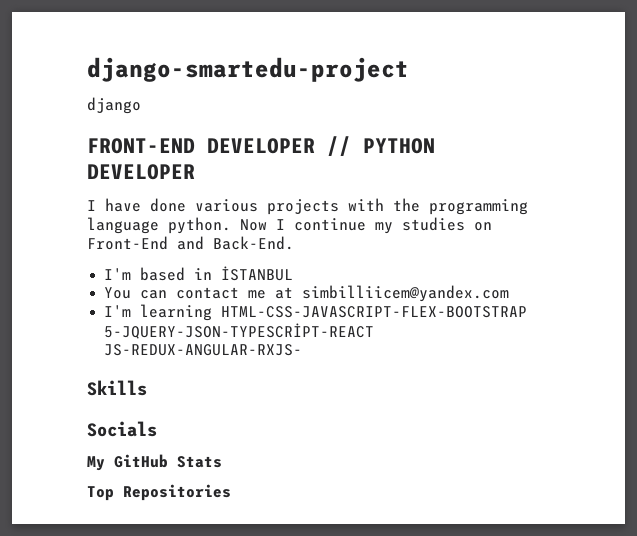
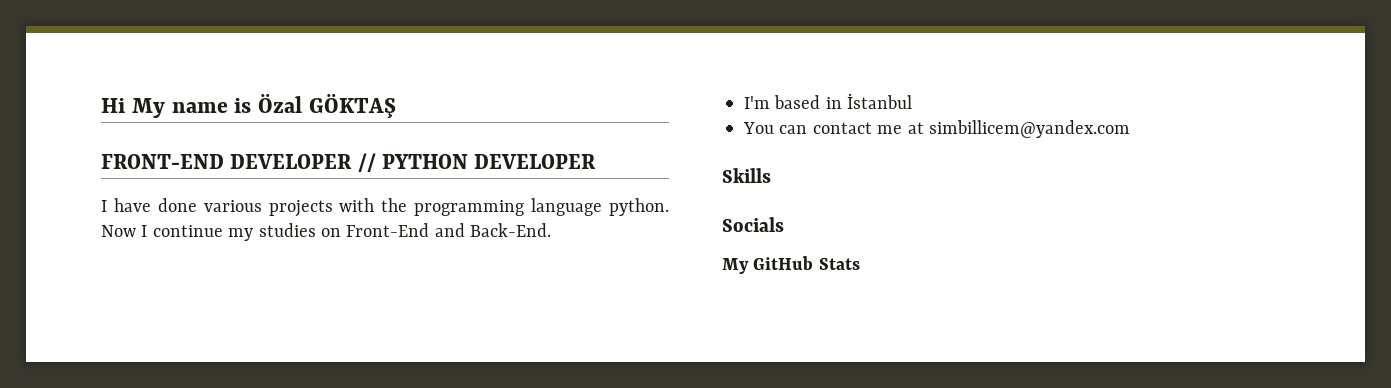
[87,57,409,82] [87,97,141,114] django-smartedu-project // django -> [101,94,396,118] Hi My name is Özal GÖKTAŞ
[221,266,294,281] İSTANBUL -> [847,93,913,109] İstanbul
[302,285,510,302] [104,304,528,321] [104,323,375,339] [104,344,303,356] simbilliicem@yandex.com // I'm learning HTML-CSS-JAVASCRIPT-FLEX-BOOTSTRAP 5-JQUERY-JSON-TYPESCRİPT-REACT JS-REDUX-ANGULAR-RXJS- -> [929,120,1130,138] simbillicem@yandex.com
[87,484,231,501] // Top Repositories -> (860, 264) none

